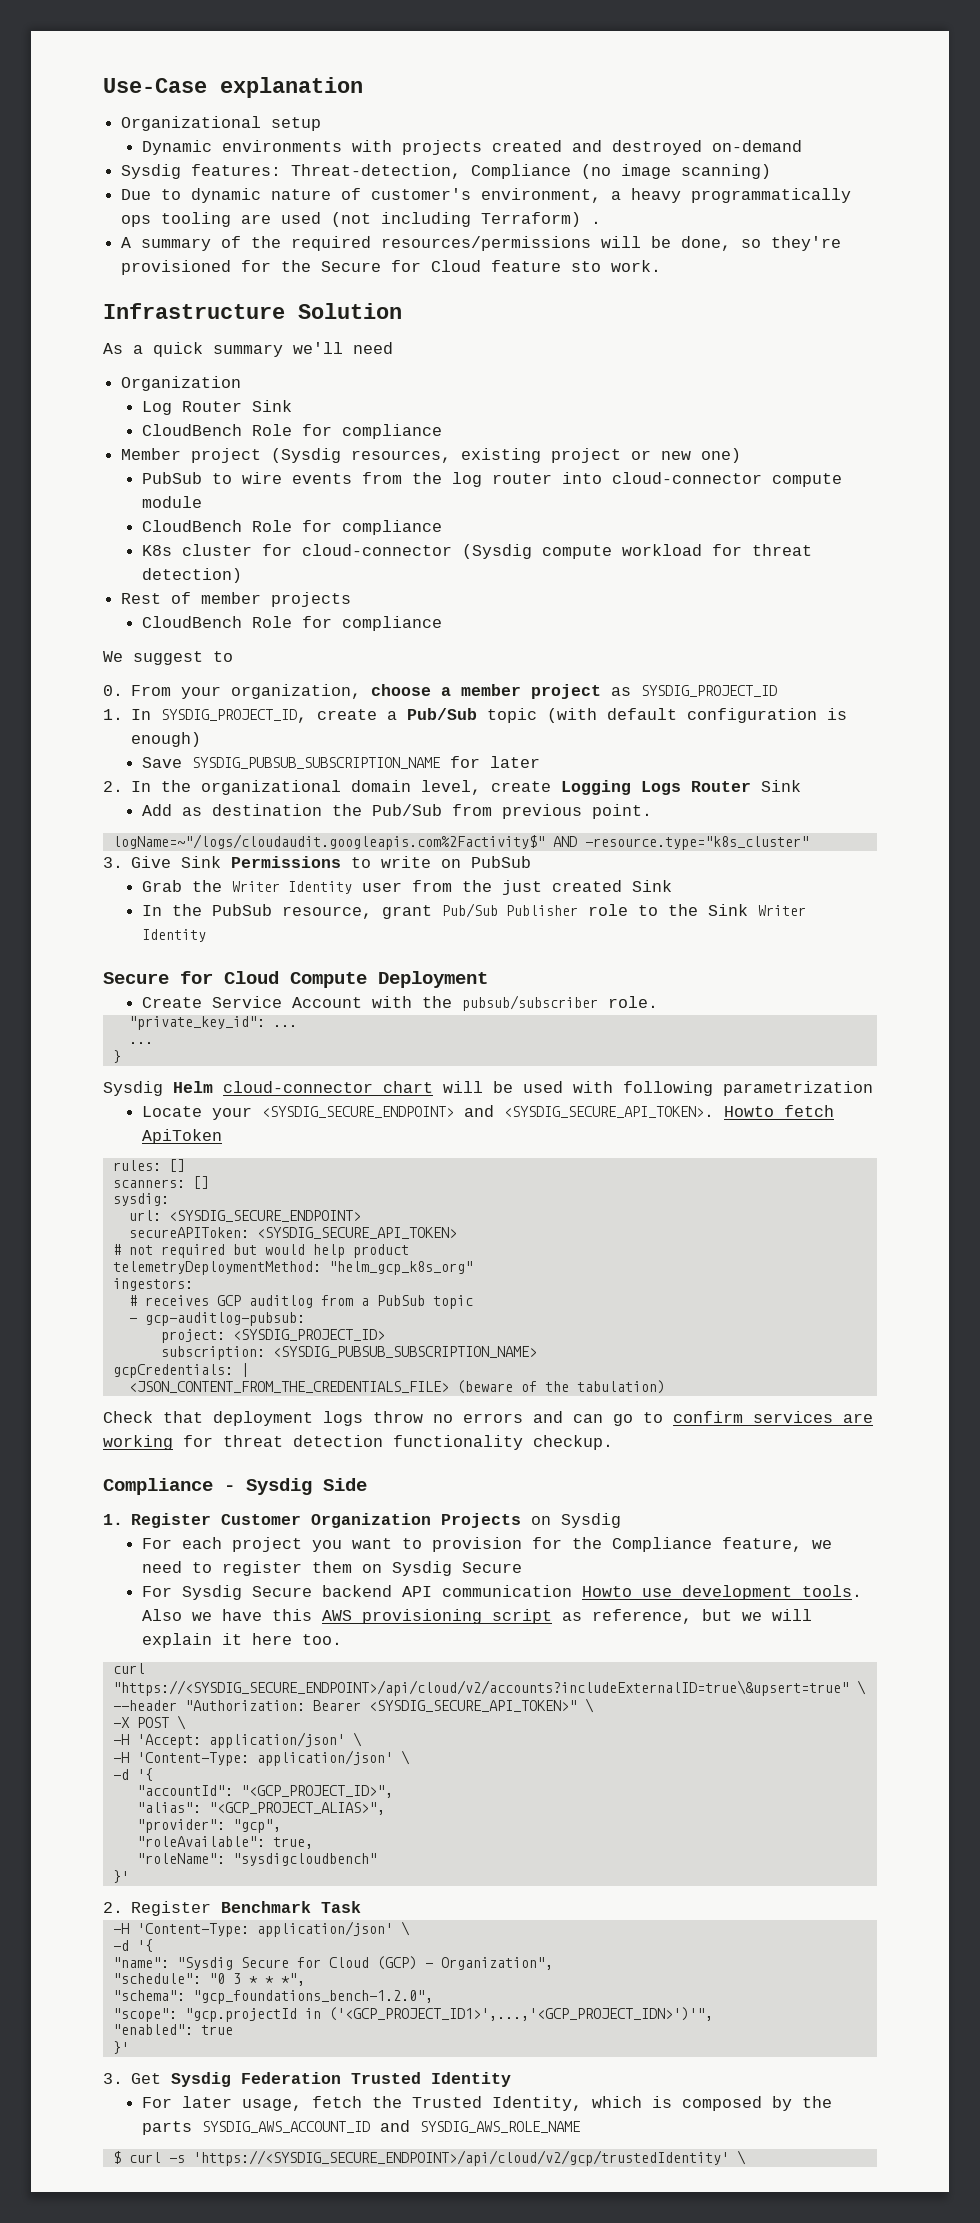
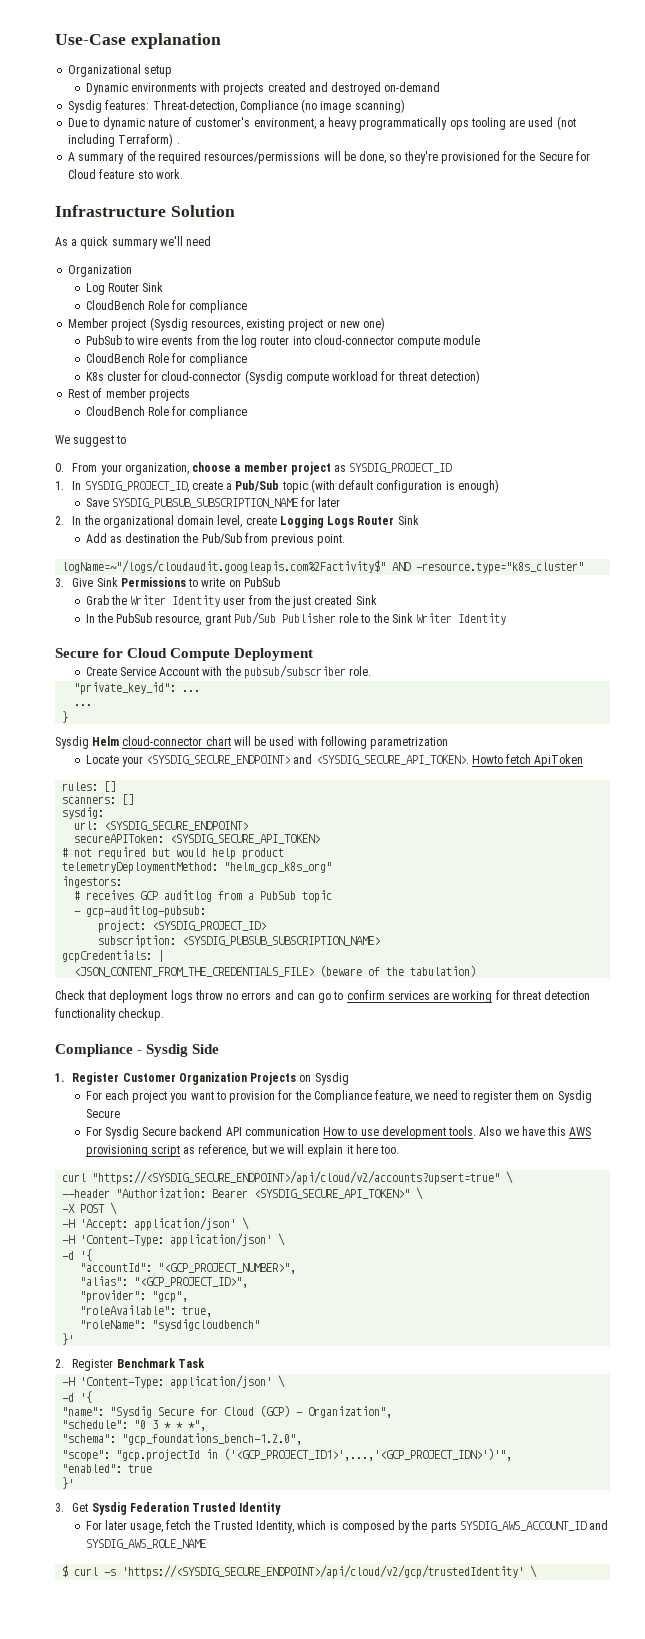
[581,1586,632,1597] Howto -> [323,1127,358,1136] How to
[112,1680,849,1696] "https://<SYSDIG_SECURE_ENDPOINT>/api/cloud/v2/accounts?includeExternalID=true\&upsert=true" -> [92,1171,501,1185] "https://<SYSDIG_SECURE_ENDPOINT>/api/cloud/v2/accounts?upsert=true"
[240,1785,393,1798] "<GCP_PROJECT_ID>", -> [158,1263,297,1274] "<GCP_PROJECT_NUMBER>",
[208,1802,385,1815] "<GCP_PROJECT_ALIAS>", -> [134,1277,249,1288] "<GCP_PROJECT_ID>",

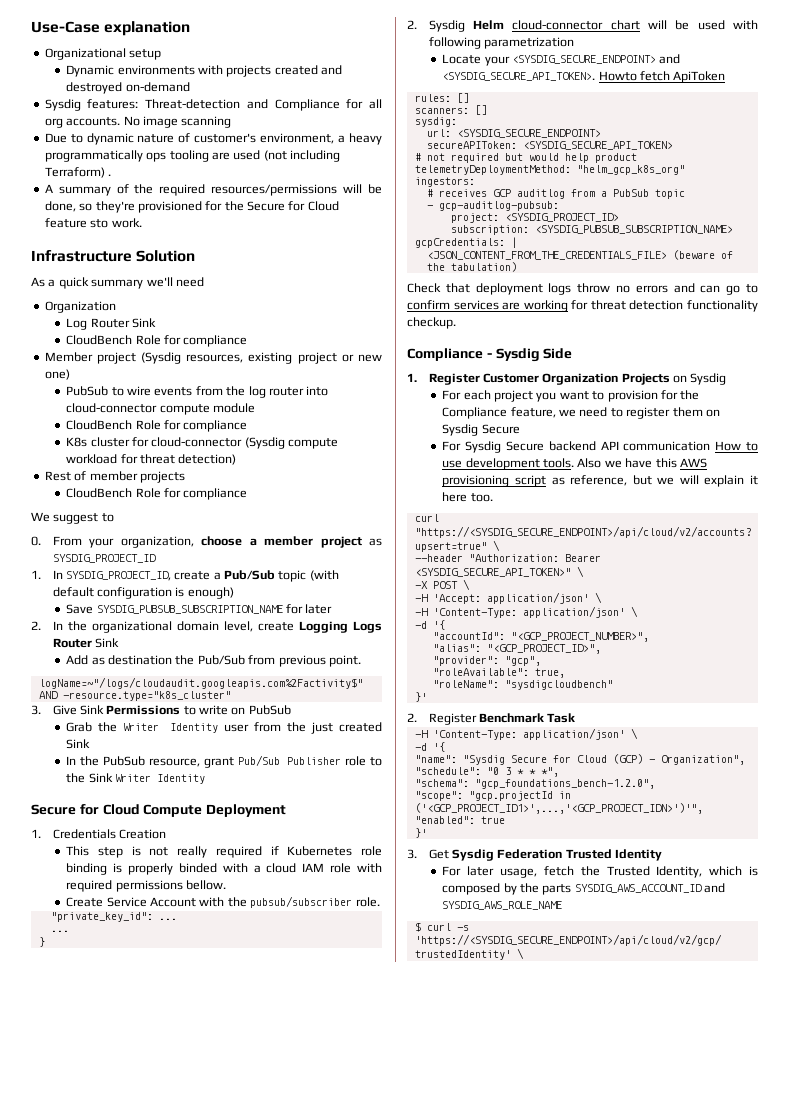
[152,99,405,113] Threat-detection, Compliance (no image scanning) -> [145,99,382,111] [44,116,232,128] Threat-detection and Compliance for all org accounts. No image scanning
(314, 654) none -> [31,829,166,839] [66,846,383,858] [66,863,382,875] [66,880,227,892] // 1. Credentials Creation // This step is not really required if Kubernetes role binding is properly binded with a cloud IAM role with required permissions bellow.
(69, 717) none -> [407,20,417,29] 2.

